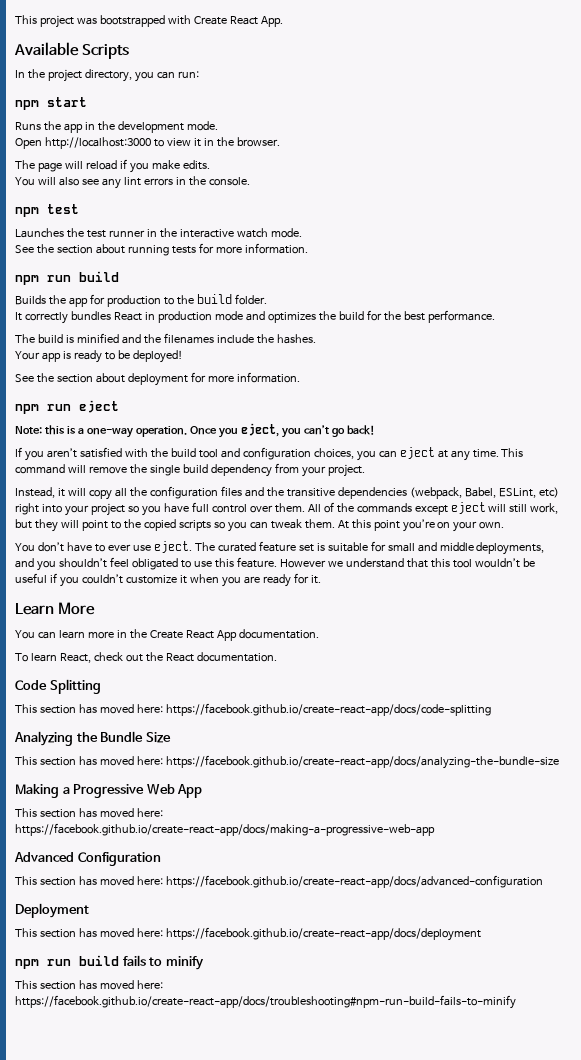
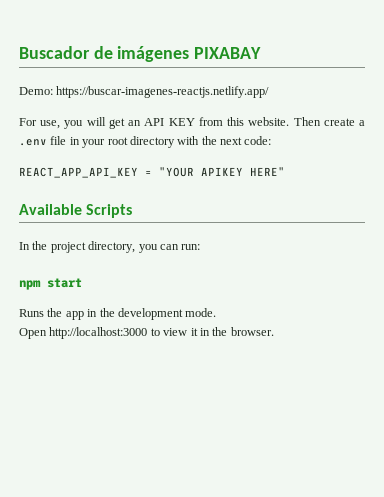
[15,15,283,28] This project was bootstrapped with Create React App. -> [19,46,262,62] [19,86,270,98] [19,117,365,129] [19,136,272,148] [19,167,285,178] Buscador de imágenes PIXABAY // Demo: https://buscar-imagenes-reactjs.netlify.app/ // For use, you will get an API KEY from this website. Then create a .env file in your root directory with the next code: // REACT_APP_API_KEY = "YOUR APIKEY HERE"
[15,159,210,173] [15,176,250,189] [15,204,79,217] [15,228,302,238] [15,243,308,256] [15,271,119,285] [15,294,267,307] [15,310,495,324] [15,333,316,344] [15,350,183,363] [15,372,300,386] [15,400,119,414] [15,423,375,438] [15,447,524,461] [15,463,365,477] [15,486,559,500] [15,502,559,516] [15,519,505,532] [15,541,545,555] [15,557,535,571] [15,573,321,587] [15,602,96,615] [15,629,319,641] [15,652,277,663] [15,679,101,694] [15,703,491,716] [14,731,171,746] [15,755,559,769] [15,784,203,798] [15,808,163,818] [15,823,435,836] [14,852,161,866] [15,875,543,888] [15,903,89,918] [15,927,481,941] [15,955,204,970] [15,980,163,990] [15,995,516,1009] // The page will reload if you make edits. // You will also see any lint errors in the console. // npm test // Launches the test runner in the interactive watch mode. // See the section about running tests for more information. // npm run build // Builds the app for production to the build folder. // It correctly bundles React in production mode and optimizes the build for the best performance. // The build is minified and the filenames include the hashes. // Your app is ready to be deployed! // See the section about deployment for more information. // npm run eject // Note: this is a one-way operation. Once you eject, you can’t go back! // If you aren’t satisfied with the build tool and configuration choices, you can eject at any time. This command will remove the single build dependency from your project. // Instead, it will copy all the configuration files and the transitive dependencies (webpack, Babel, ESLint, etc) right into your project so you have full control over them. All of the commands except eject will still work, but they will point to the copied scripts so you can tweak them. At this point you’re on your own. // You don’t have to ever use eject. The curated feature set is suitable for small and middle deployments, and you shouldn’t feel obligated to use this feature. However we understand that this tool wouldn’t be useful if you couldn’t customize it when you are ready for it. // Learn More // You can learn more in the Create React App documentation. // To learn React, check out the React documentation. // Code Splitting // This section has moved here: https://facebook.github.io/create-react-app/docs/code-splitting // Analyzing the Bundle Size // This section has moved here: https://facebook.github.io/create-react-app/docs/analyzing-the-bundle-size // Making a Progressive Web App // This section has moved here: https://facebook.github.io/create-react-app/docs/making-a-progressive-web-app // Advanced Configuration // This section has moved here: https://facebook.github.io/create-react-app/docs/advanced-configuration // Deployment // This section has moved here: https://facebook.github.io/create-react-app/docs/deployment // npm run build fails to minify // This section has moved here: https://facebook.github.io/create-react-app/docs/troubleshooting#npm-run-build-fails-to-minify -> (274, 331) none

